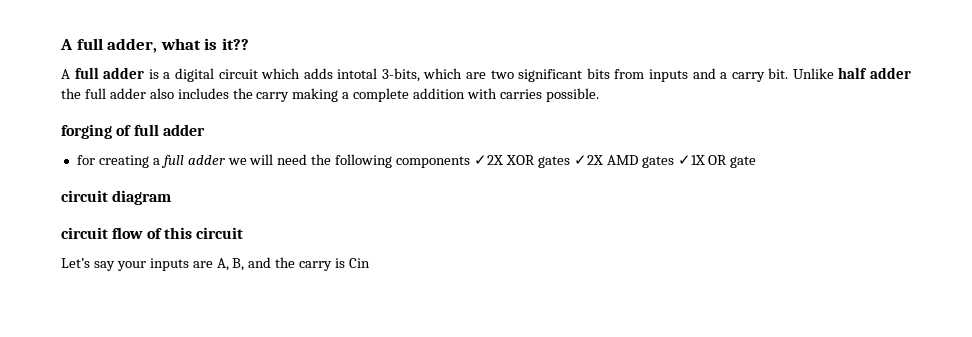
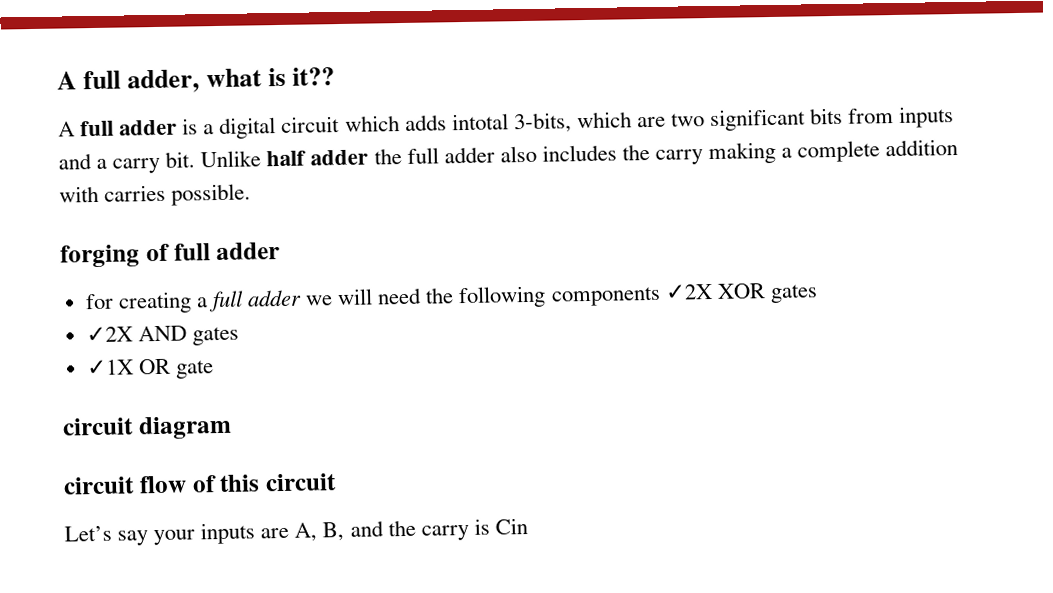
[573,155,674,168] ✓2X AMD gates -> [85,325,239,346] // ✓2X AND gates //

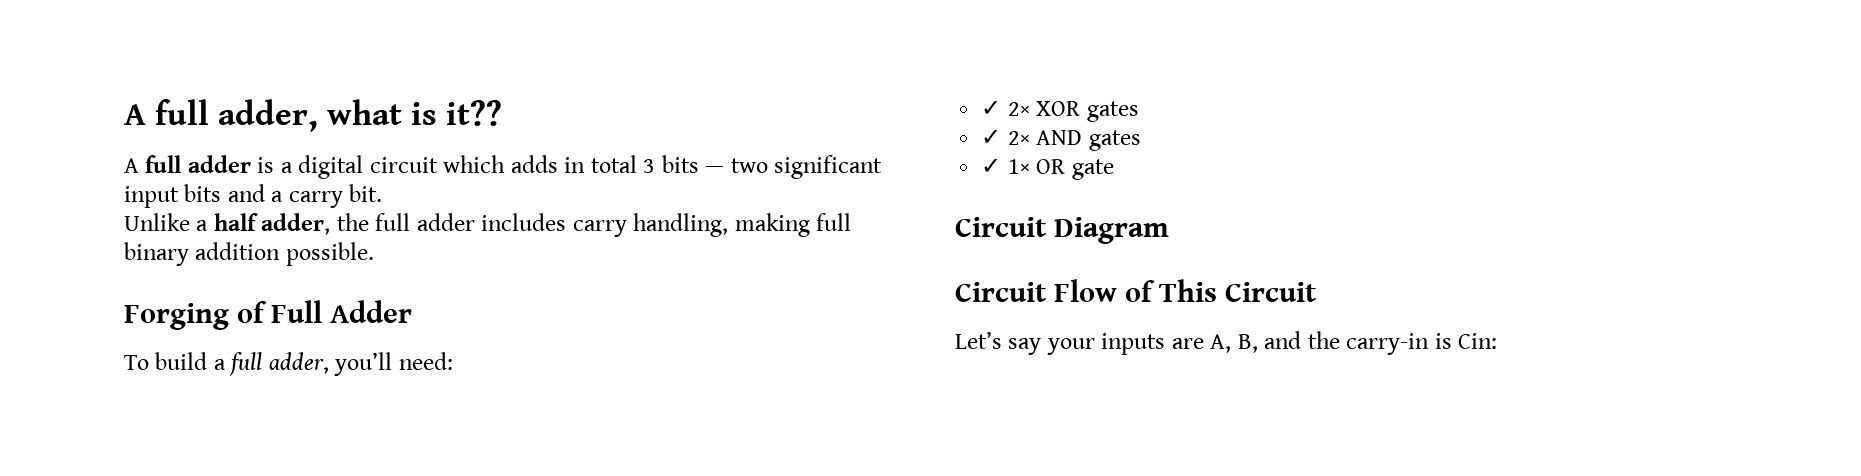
[451,106,955,134] [58,138,959,174] [59,183,252,206] [60,241,281,268] [84,283,713,314] intotal 3-bits, which are two significant bits from inputs and a carry bit. Unlike half adder the full adder also includes the carry making a complete addition with carries possible. // forging of full adder // for creating a full adder we will need the following components ✓2X -> [564,155,883,179] [124,184,383,208] [124,213,852,237] [124,242,374,266] [124,300,413,330] [124,352,453,376] [981,100,1030,116] in total 3 bits — two significant input bits and a carry bit. // Unlike a half adder, the full adder includes carry handling, making full binary addition possible. // Forging of Full Adder // To build a full adder, you’ll need: // ✓ 2×
[85,326,133,343] ✓2X -> [981,129,1030,145] ✓ 2×
[85,359,134,376] ✓1X -> [981,158,1030,174] ✓ 1×
[62,415,232,440] [63,473,337,495] circuit diagram // circuit flow of this circuit -> [955,217,1170,244] [955,279,1318,302] Circuit Diagram // Circuit Flow of This Circuit
[420,518,528,541] carry is Cin -> [1346,333,1498,355] carry-in is Cin:

